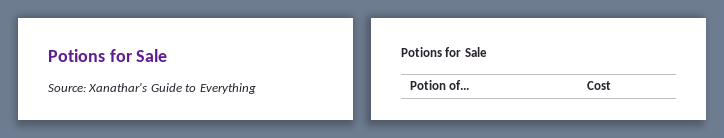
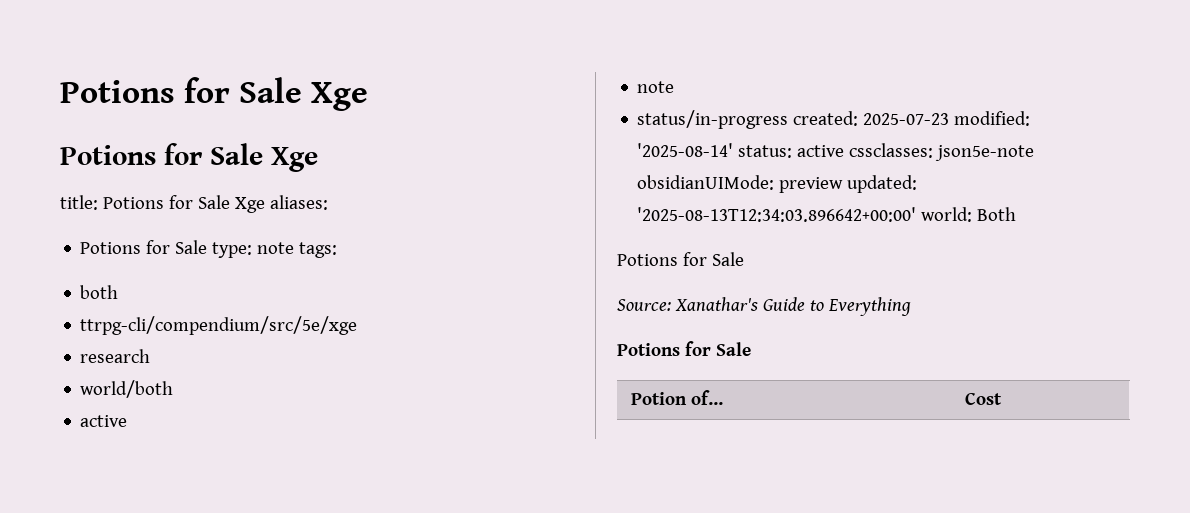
[48,49,168,62] Potions for Sale -> [60,77,369,111] [60,143,318,172] [60,195,328,213] [80,240,338,258] [80,285,119,299] [80,316,358,335] [80,349,151,363] [80,380,174,398] [80,415,128,427] [637,81,675,93] [637,110,1031,129] [637,143,1035,161] [637,175,918,193] [637,207,1017,222] [617,252,744,266] Potions for Sale Xge // Potions for Sale Xge // title: Potions for Sale Xge aliases: // Potions for Sale type: note tags: // both // ttrpg-cli/compendium/src/5e/xge // research // world/both // active // note // status/in-progress created: 2025-07-23 modified: '2025-08-14' status: active cssclasses: json5e-note obsidianUIMode: preview updated: '2025-08-13T12:34:03.896642+00:00' world: Both // Potions for Sale

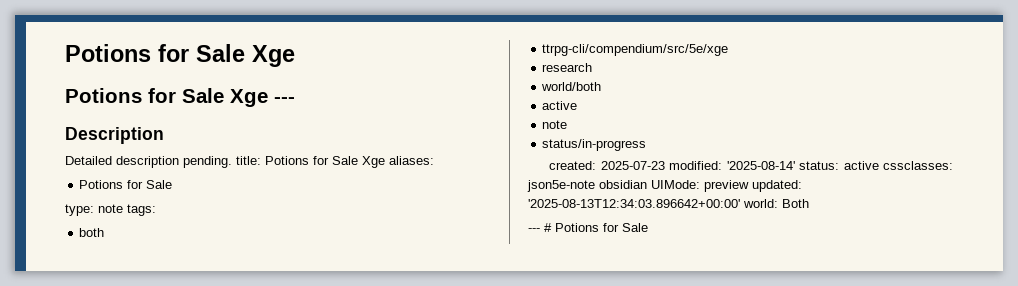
(318, 159) // -> [274,97,295,103] [65,127,164,144] [65,156,232,168] --- // Description // Detailed description pending.
(208, 247) none -> (173, 184) //
(789, 119) none -> (647, 145) //
[637,175,775,190] obsidianUIMode: -> [599,180,700,189] obsidian UIMode:
[617,252,744,266] [617,297,911,316] [617,341,751,356] [631,390,724,405] [965,392,1003,405] Potions for Sale // Source: Xanathar's Guide to Everything // Potions for Sale // Potion of... | Cost -> [528,223,648,232] --- # Potions for Sale

